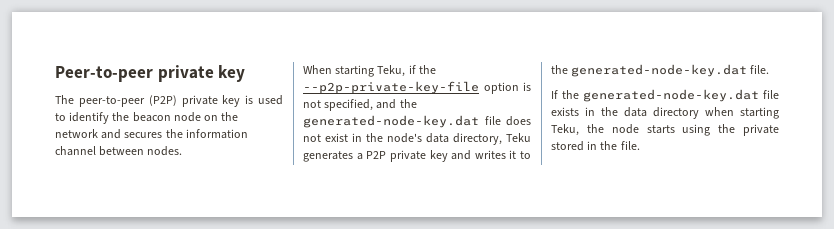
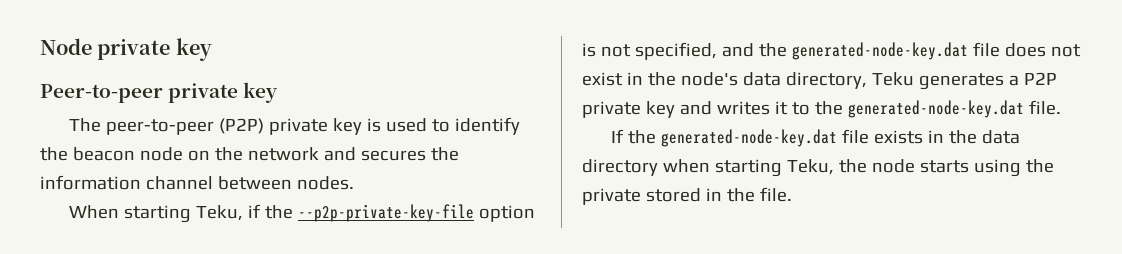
(55, 74) none -> [40,38,212,61] Node private key //

